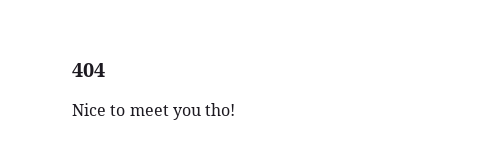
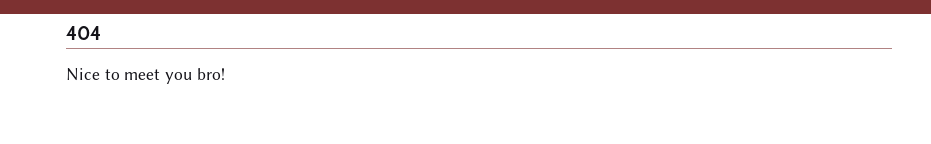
[205,103,236,116] tho! -> [196,68,225,80] bro!

